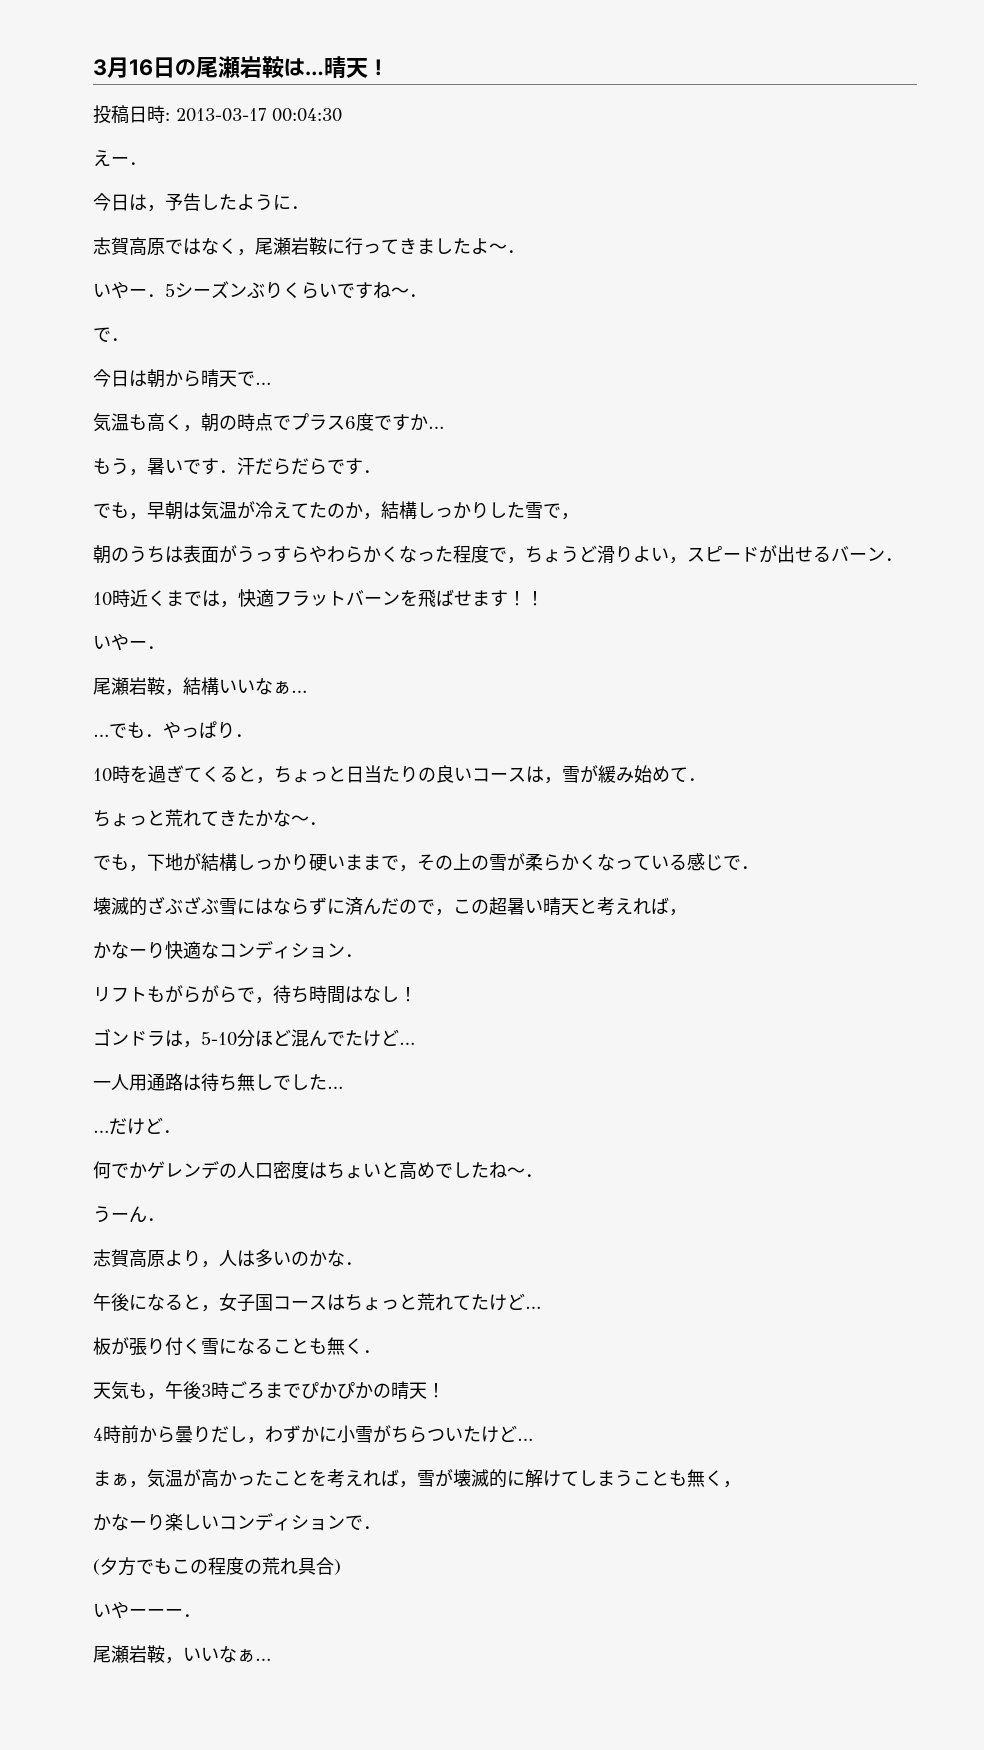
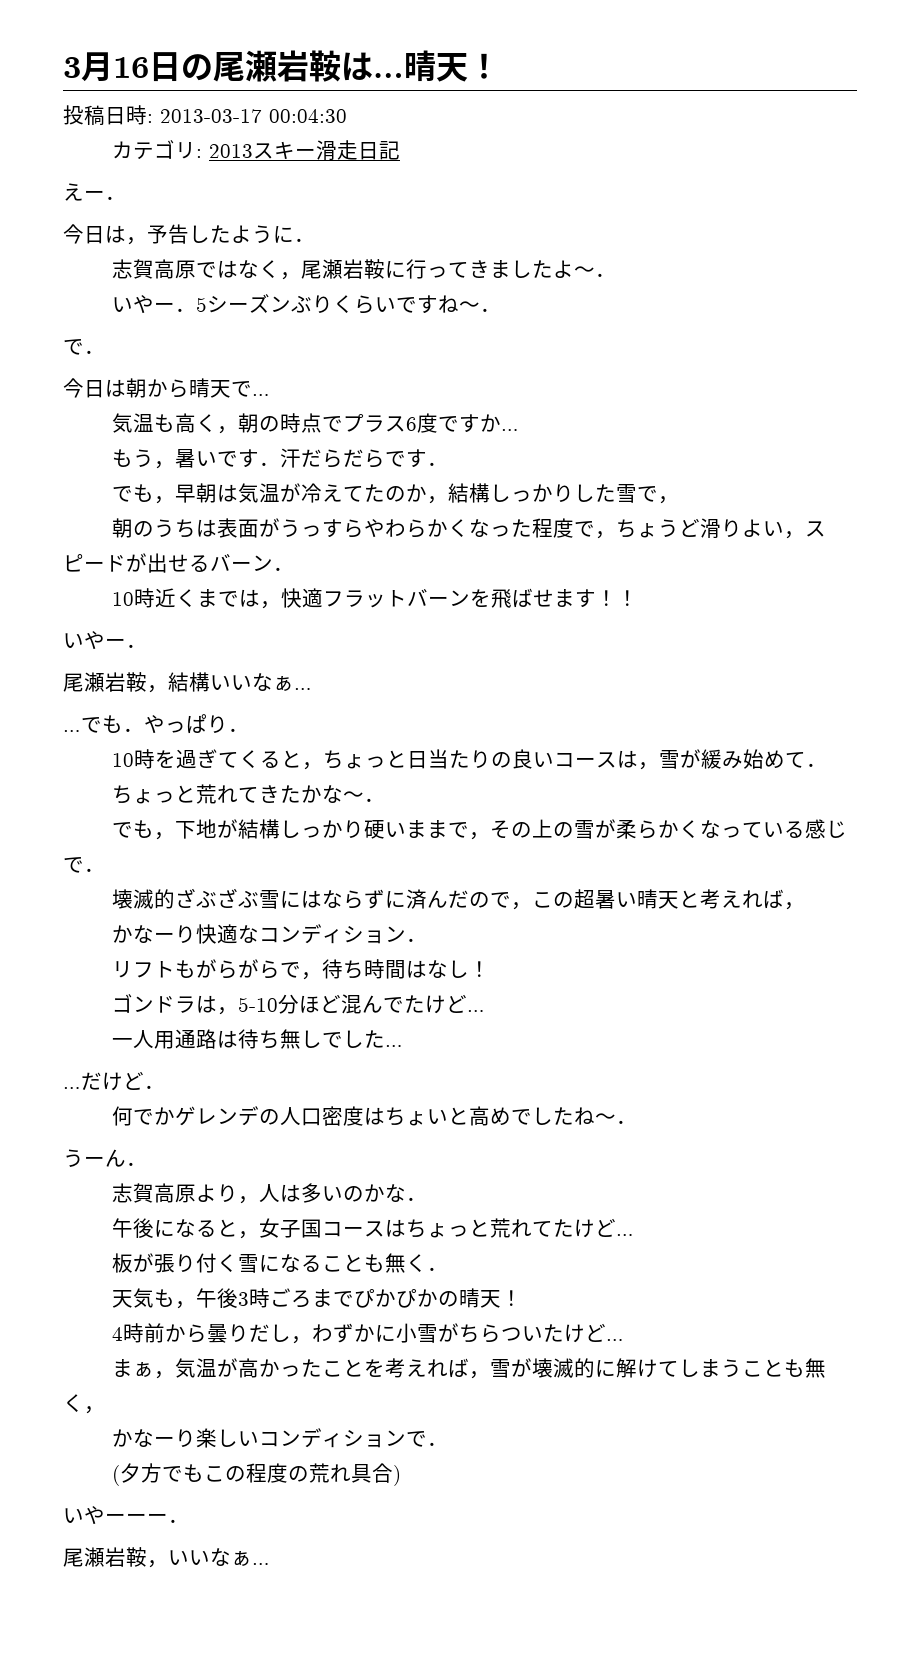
(342, 115) none -> [111,140,400,160] // カテゴリ: 2013スキー滑走日記

